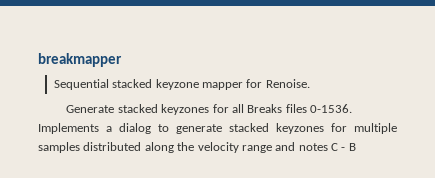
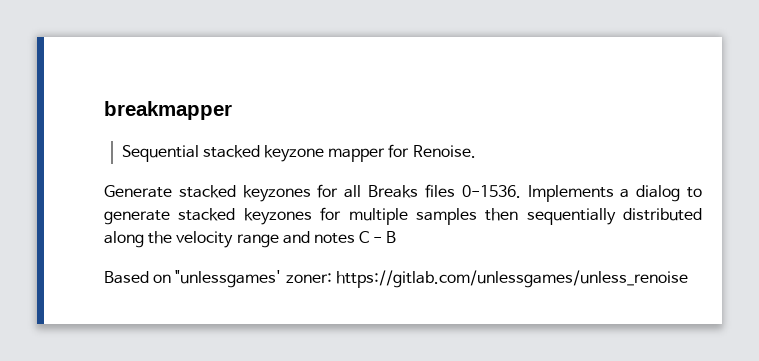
(80, 147) none -> [485,208,616,225] then sequentially
(356, 147) none -> [104,270,688,288] // Based on "unlessgames' zoner: https://gitlab.com/unlessgames/unless_renoise

